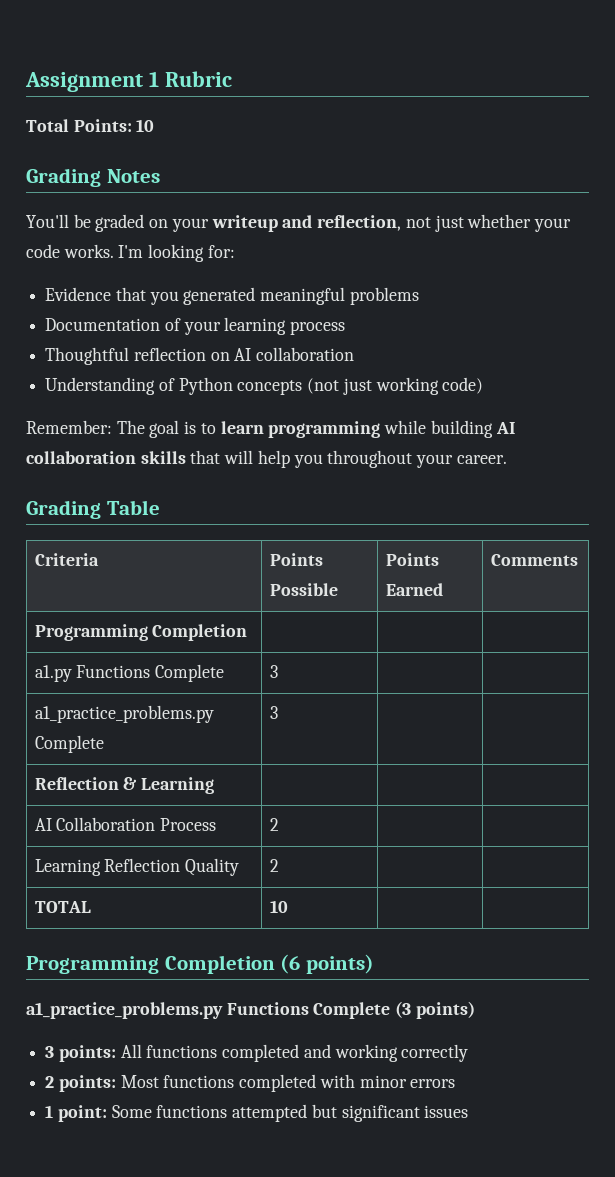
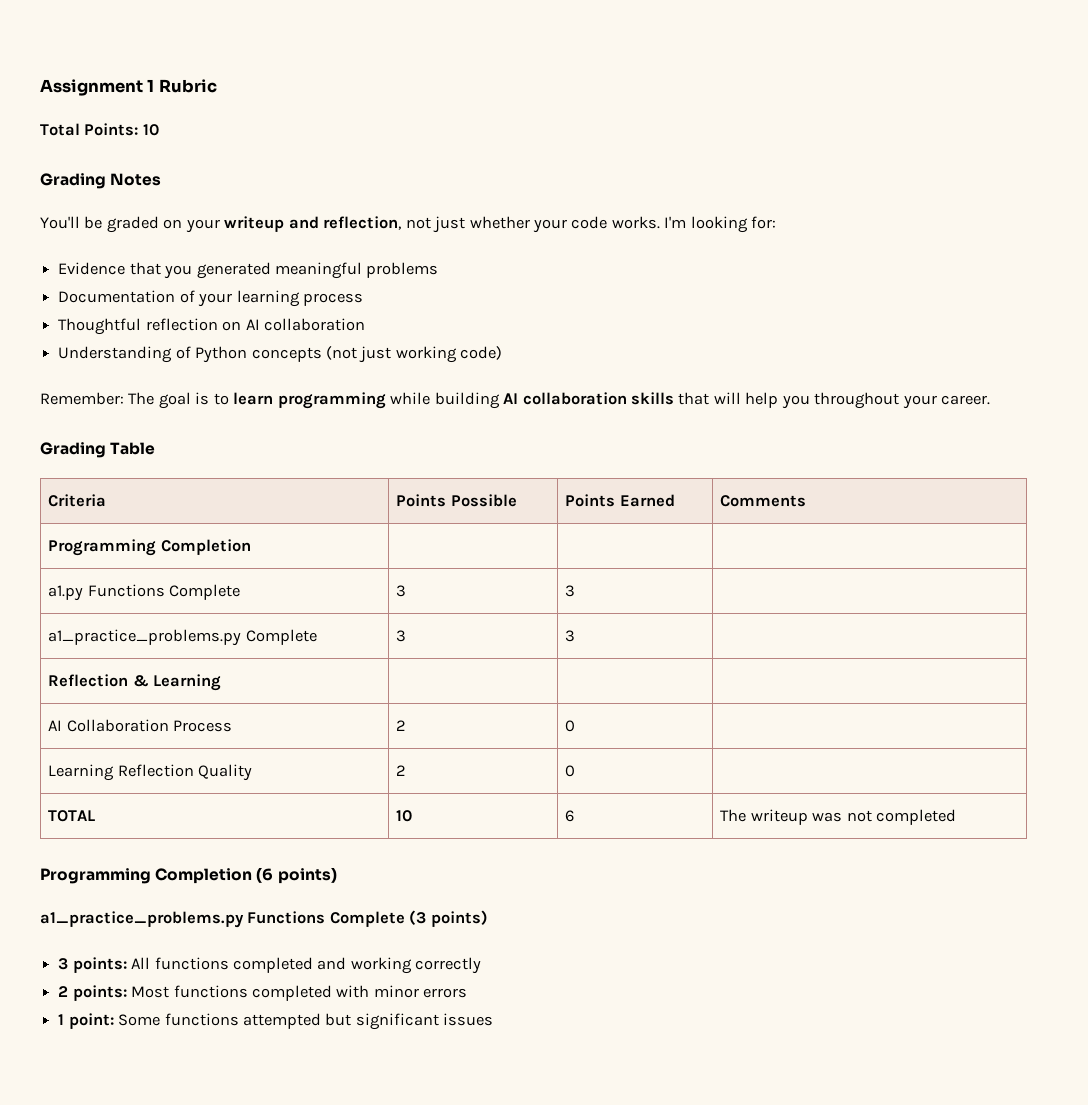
(278, 671) none -> [565,585,576,597] 3
(278, 712) none -> [565,630,576,642] 3
(279, 824) none -> [565,720,576,732] 0
(279, 865) none -> [565,765,576,777] 0
(288, 906) | -> [565,810,575,822] [720,809,956,825] 6 | The writeup was not completed

